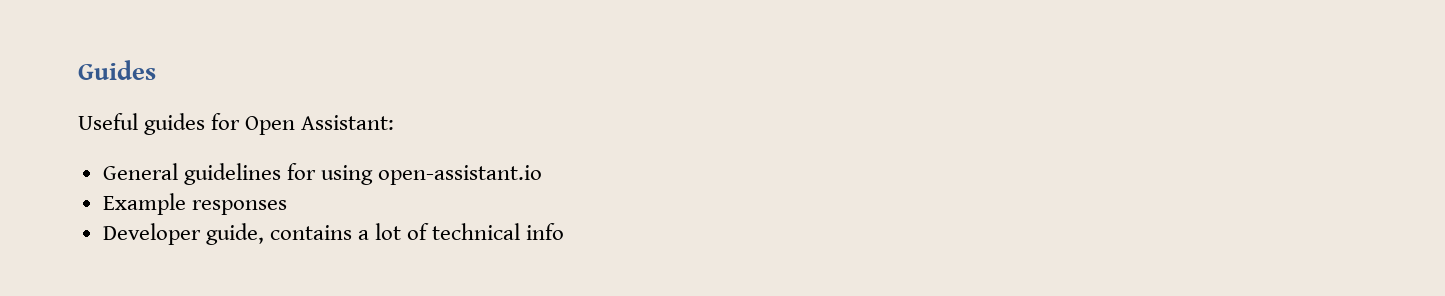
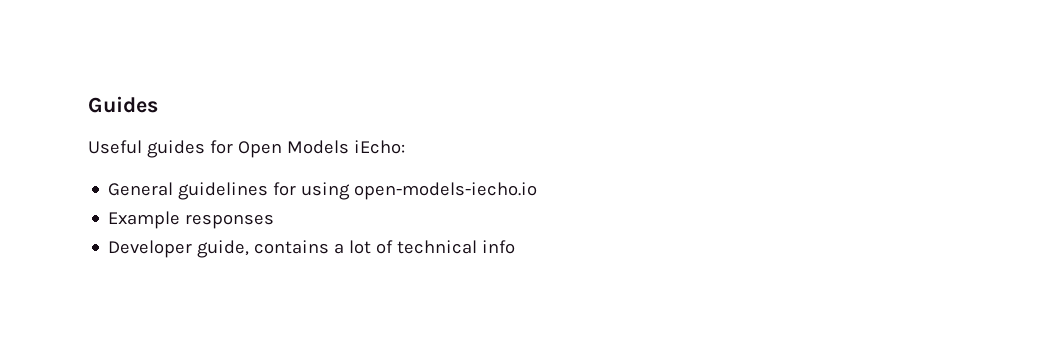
[301,115,395,130] Assistant: -> [286,140,405,154] Models iEcho:
[378,165,543,185] open-assistant.io -> [354,182,538,200] open-models-iecho.io

